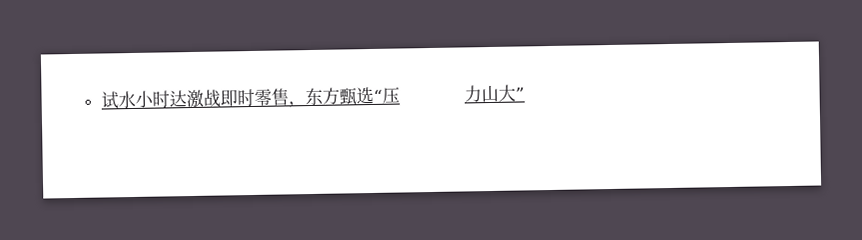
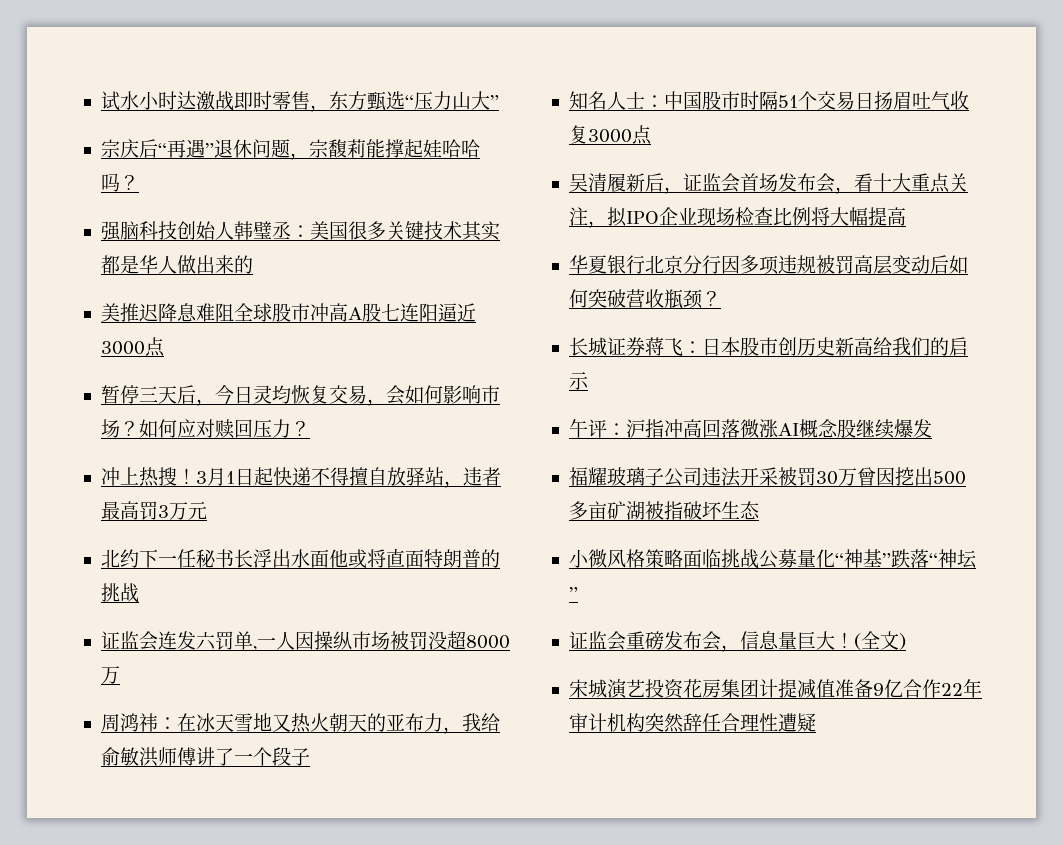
(525, 93) none -> [100,139,480,160] [100,173,139,192] [100,221,500,241] [100,255,253,274] [100,303,476,322] [100,337,165,357] [100,385,500,406] [100,419,310,439] [100,467,501,488] [100,501,207,520] [100,549,500,569] [100,583,139,603] [100,631,510,651] [100,666,120,684] [100,713,500,734] [100,747,310,767] [568,91,969,110] [568,125,652,145] [568,173,968,194] [568,207,906,228] [568,255,968,275] [568,289,721,309] [568,337,968,356] [568,372,589,390] [568,419,932,439] [568,467,966,487] [568,501,760,520] [568,549,977,569] [568,587,578,600] [568,631,906,652] [568,679,982,699] [568,713,816,733] // 宗庆后“再遇”退休问题，宗馥莉能撑起娃哈哈吗？ // 强脑科技创始人韩璧丞：美国很多关键技术其实都是华人做出来的 // 美推迟降息难阻全球股市冲高A股七连阳逼近3000点 // 暂停三天后，今日灵均恢复交易，会如何影响市场？如何应对赎回压力？ // 冲上热搜！3月1日起快递不得擅自放驿站，违者最高罚3万元 // 北约下一任秘书长浮出水面他或将直面特朗普的挑战 // 证监会连发六罚单,一人因操纵市场被罚没超8000万 // 周鸿祎：在冰天雪地又热火朝天的亚布力，我给俞敏洪师傅讲了一个段子 // 知名人士：中国股市时隔51个交易日扬眉吐气收复3000点 // 吴清履新后，证监会首场发布会，看十大重点关注，拟IPO企业现场检查比例将大幅提高 // 华夏银行北京分行因多项违规被罚高层变动后如何突破营收瓶颈？ // 长城证券蒋飞：日本股市创历史新高给我们的启示 // 午评：沪指冲高回落微涨AI概念股继续爆发 // 福耀玻璃子公司违法开采被罚30万曾因挖出500多亩矿湖被指破坏生态 // 小微风格策略面临挑战公募量化“神基”跌落“神坛” // 证监会重磅发布会，信息量巨大！(全文) // 宋城演艺投资花房集团计提减值准备9亿合作22年审计机构突然辞任合理性遭疑

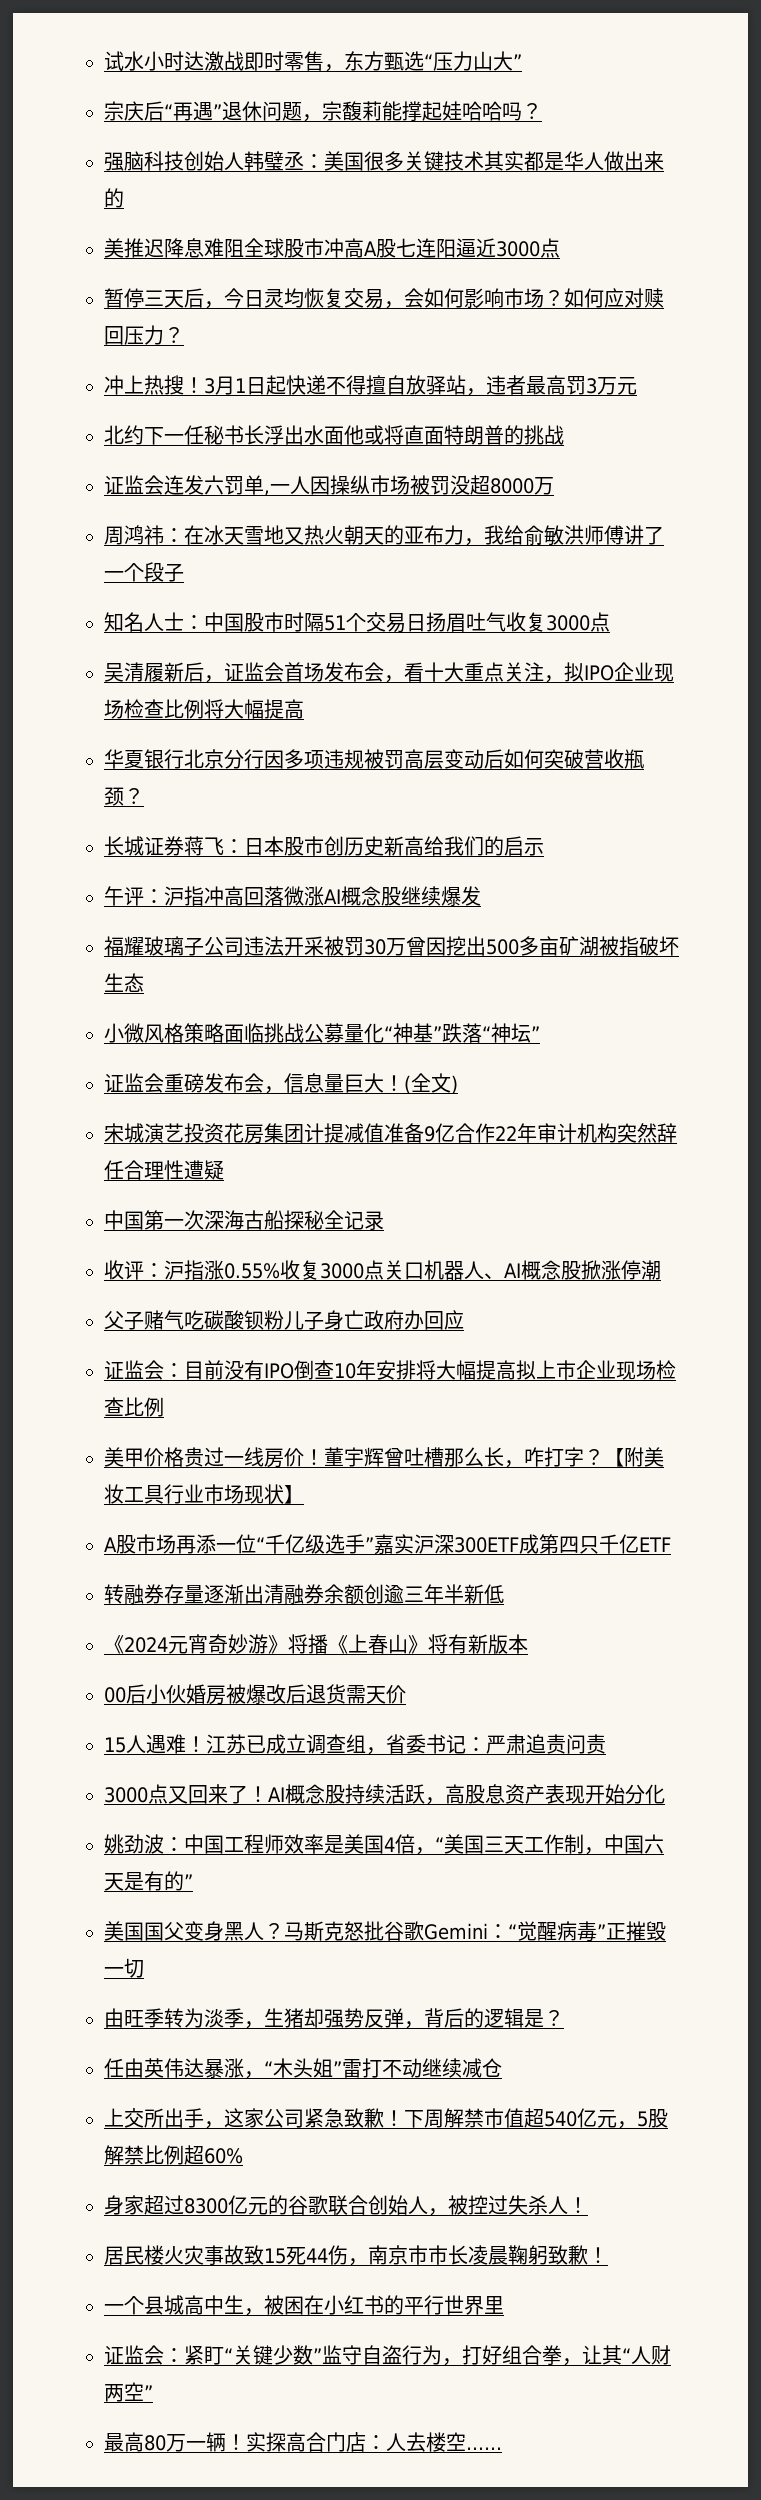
(816, 722) none -> [104,1210,384,1230] [104,1260,661,1280] [104,1310,464,1330] [104,1360,676,1380] [104,1397,164,1417] [104,1447,664,1468] [104,1484,304,1504] [104,1534,671,1555] [104,1584,504,1604] [104,1634,528,1654] [104,1684,406,1705] [104,1734,606,1755] [104,1784,665,1805] [104,1834,664,1855] [104,1871,193,1891] [104,1921,666,1942] [104,1958,144,1978] [104,2008,564,2029] [104,2058,502,2079] [104,2108,668,2129] [104,2145,243,2165] [104,2195,588,2216] [104,2245,608,2266] [104,2295,504,2316] [104,2345,671,2366] [104,2382,153,2402] [104,2432,502,2452] // 中国第一次深海古船探秘全记录 // 收评：沪指涨0.55%收复3000点关口机器人、AI概念股掀涨停潮 // 父子赌气吃碳酸钡粉儿子身亡政府办回应 // 证监会：目前没有IPO倒查10年安排将大幅提高拟上市企业现场检查比例 // 美甲价格贵过一线房价！董宇辉曾吐槽那么长，咋打字？【附美妆工具行业市场现状】 // A股市场再添一位“千亿级选手”嘉实沪深300ETF成第四只千亿ETF // 转融券存量逐渐出清融券余额创逾三年半新低 // 《2024元宵奇妙游》将播《上春山》将有新版本 // 00后小伙婚房被爆改后退货需天价 // 15人遇难！江苏已成立调查组，省委书记：严肃追责问责 // 3000点又回来了！AI概念股持续活跃，高股息资产表现开始分化 // 姚劲波：中国工程师效率是美国4倍，“美国三天工作制，中国六天是有的” // 美国国父变身黑人？马斯克怒批谷歌Gemini：“觉醒病毒”正摧毁一切 // 由旺季转为淡季，生猪却强势反弹，背后的逻辑是？ // 任由英伟达暴涨，“木头姐”雷打不动继续减仓 // 上交所出手，这家公司紧急致歉！下周解禁市值超540亿元，5股解禁比例超60% // 身家超过8300亿元的谷歌联合创始人，被控过失杀人！ // 居民楼火灾事故致15死44伤，南京市市长凌晨鞠躬致歉！ // 一个县城高中生，被困在小红书的平行世界里 // 证监会：紧盯“关键少数”监守自盗行为，打好组合拳，让其“人财两空” // 最高80万一辆！实探高合门店：人去楼空……

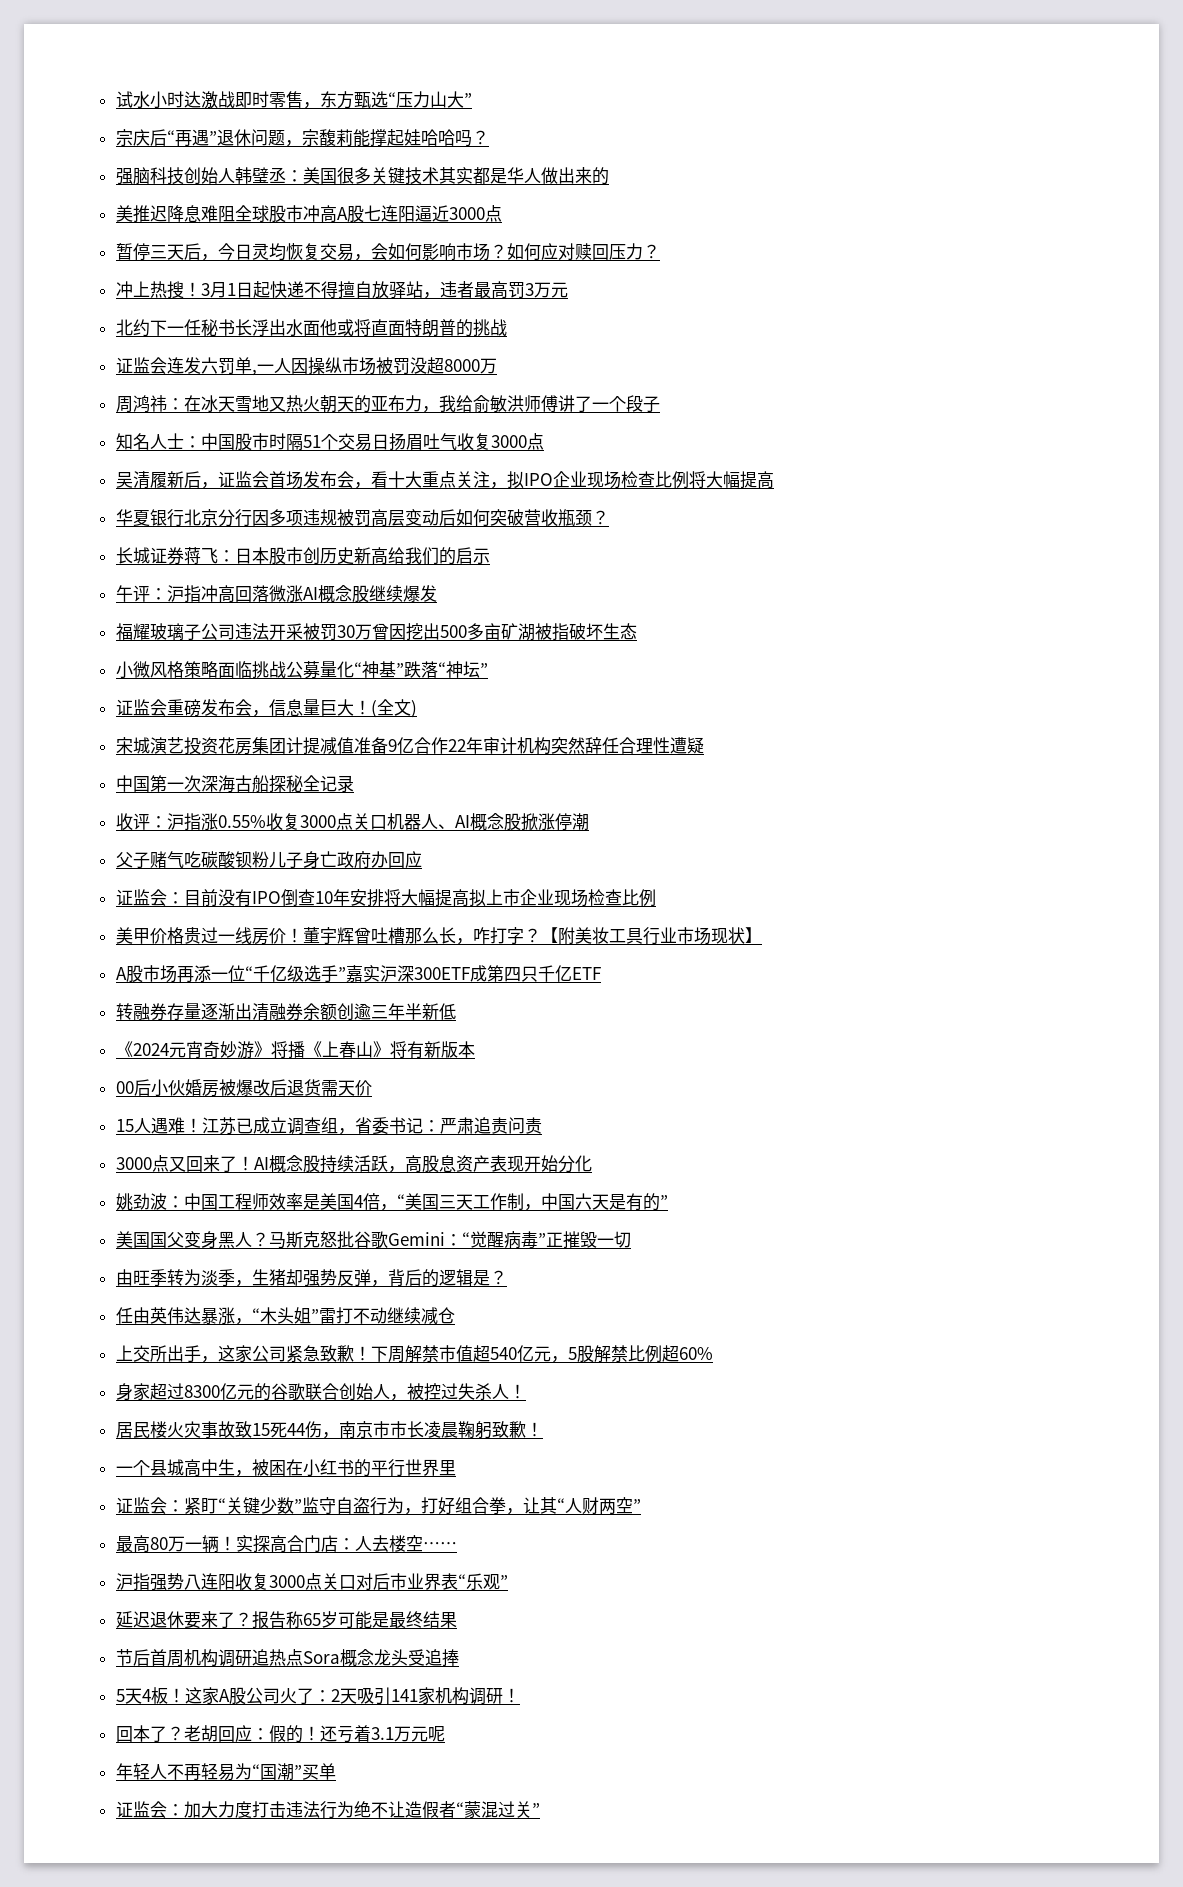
(502, 2448) none -> [115,1573,508,1591] [115,1611,457,1629] [115,1649,459,1667] [115,1687,520,1705] [115,1725,445,1743] [115,1763,336,1781] [115,1801,540,1819] // 沪指强势八连阳收复3000点关口对后市业界表“乐观” // 延迟退休要来了？报告称65岁可能是最终结果 // 节后首周机构调研追热点Sora概念龙头受追捧 // 5天4板！这家A股公司火了：2天吸引141家机构调研！ // 回本了？老胡回应：假的！还亏着3.1万元呢 // 年轻人不再轻易为“国潮”买单 // 证监会：加大力度打击违法行为绝不让造假者“蒙混过关”

